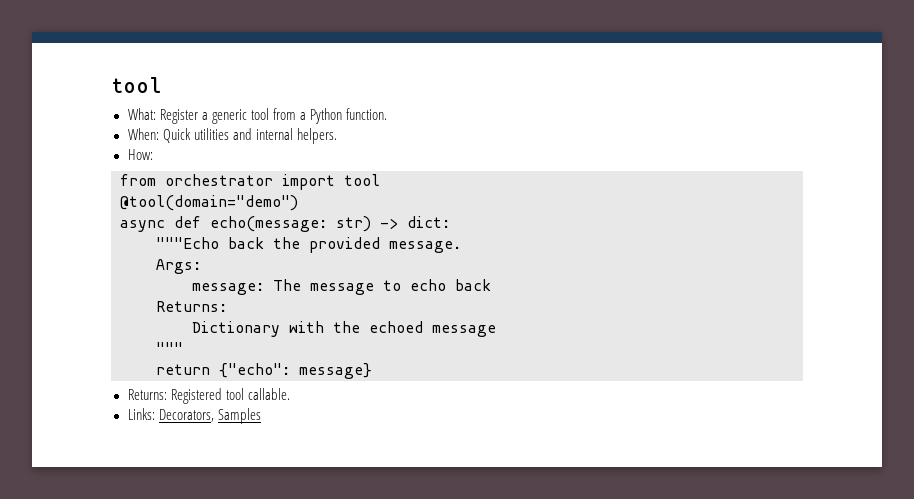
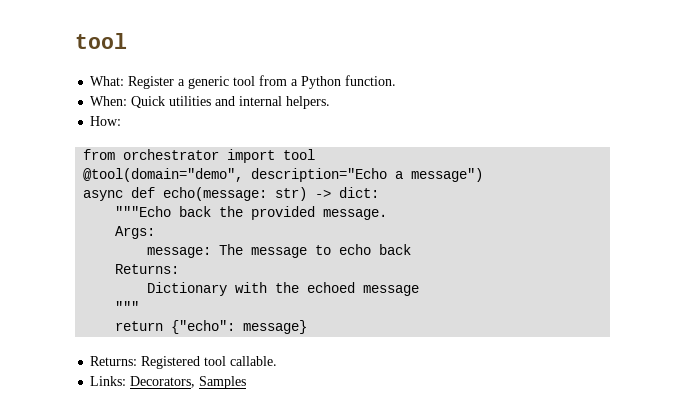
[120,195,298,211] @tool(domain="demo") -> [83,168,484,182] @tool(domain="demo", description="Echo a message")

